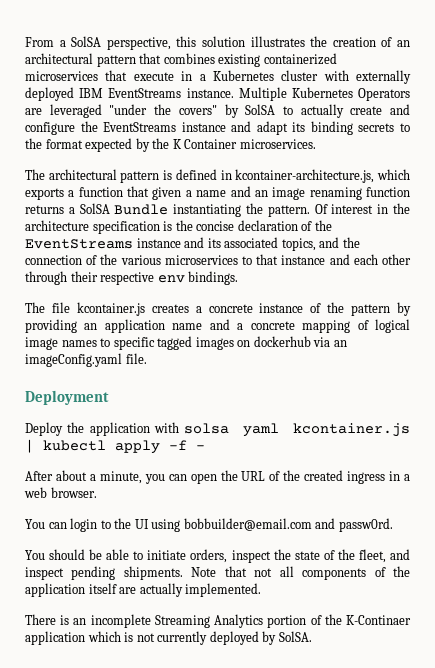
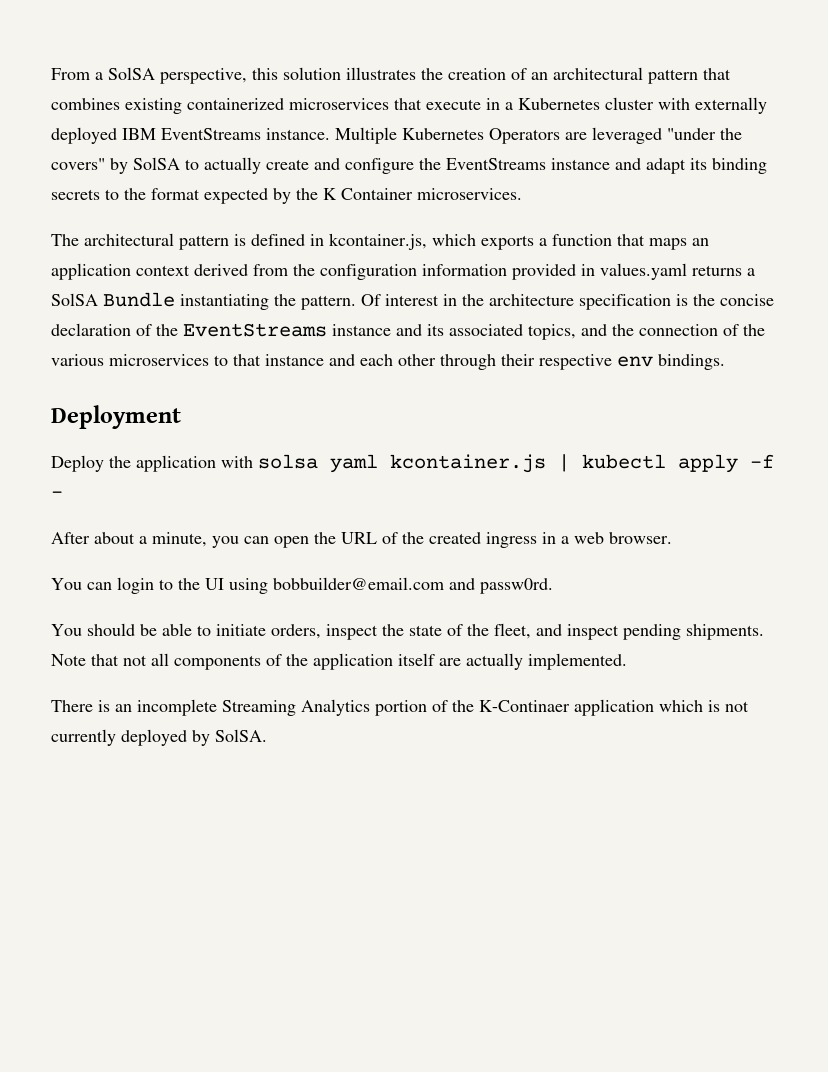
[235,169,375,183] kcontainer-architecture.js, -> [329,233,427,250] kcontainer.js,
[152,186,411,200] given a name and an image renaming function -> [649,238,709,250] [51,263,687,280] maps an application context derived from the configuration information provided in values.yaml
[25,302,411,316] [25,319,411,333] [25,336,347,350] [25,353,147,367] // The file kcontainer.js creates a concrete instance of the pattern by providing an application name and a concrete mapping of logical image names to specific tagged images on dockerhub via an imageConfig.yaml file. -> (725, 362) none

